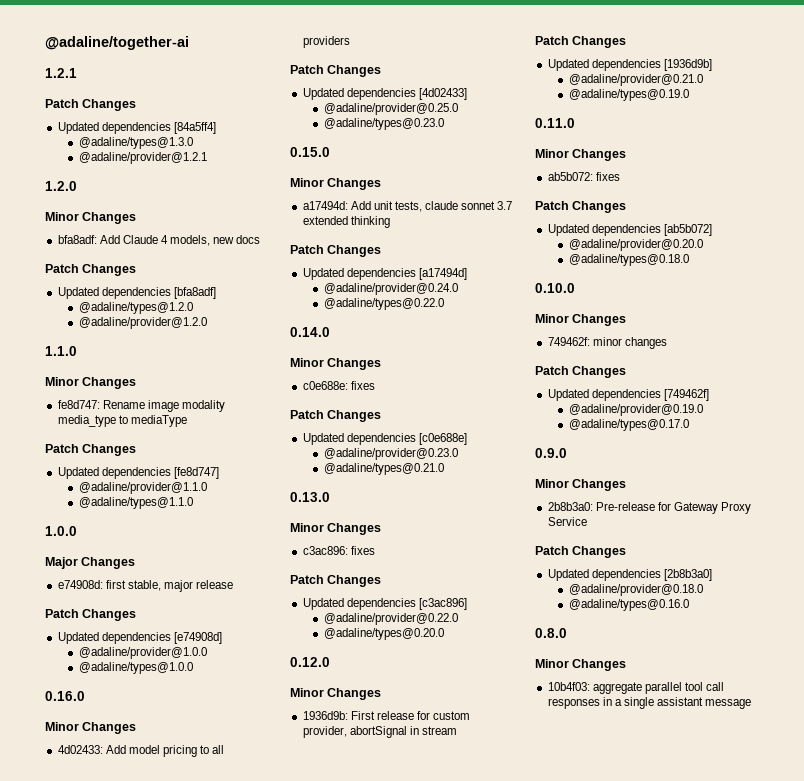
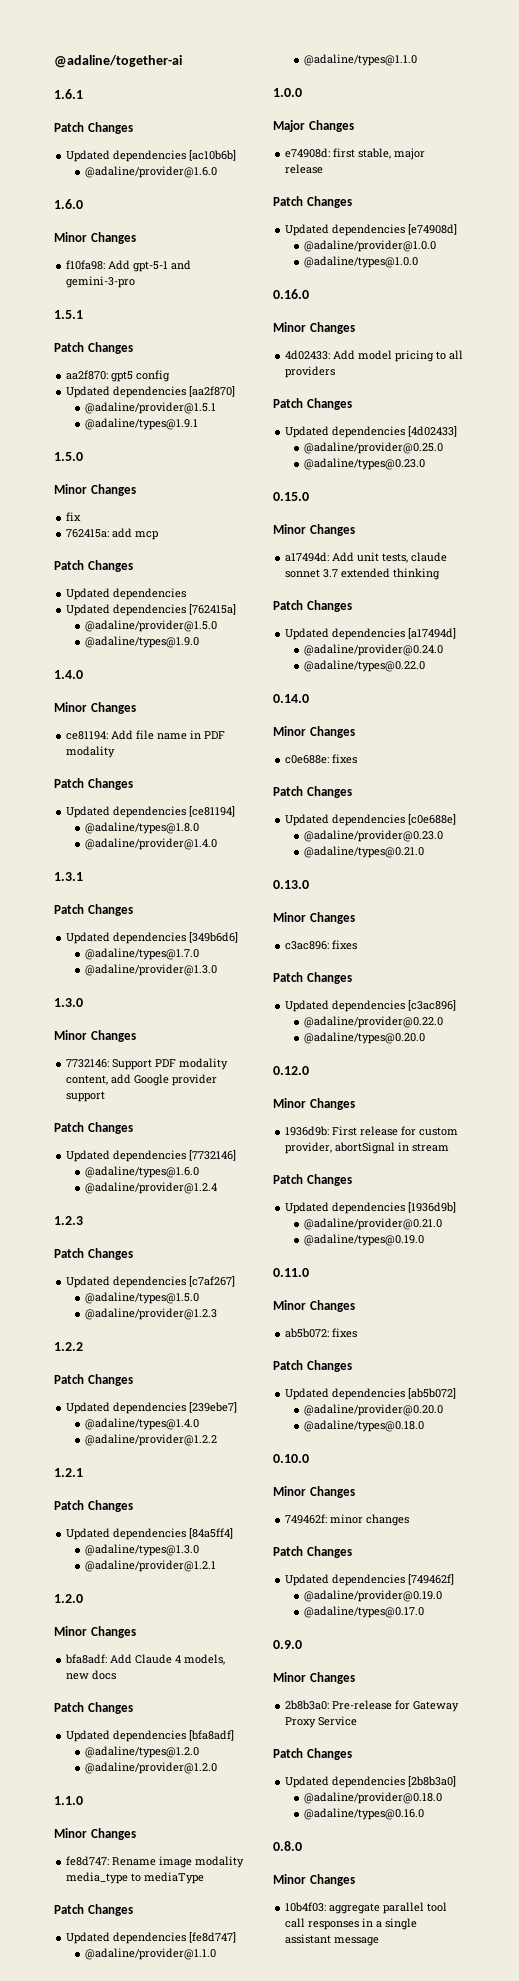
(189, 43) none -> [54,89,83,99] [54,122,133,134] [66,150,237,162] [84,166,217,178] [54,199,83,209] [54,232,136,244] [66,260,192,272] [66,276,136,288] [54,310,83,319] [54,342,133,354] [66,370,171,382] [66,386,236,398] [84,402,216,414] [84,418,198,430] [54,452,83,461] [54,484,136,496] [66,512,82,521] [66,528,159,540] [54,560,133,572] [66,588,187,600] [66,604,237,616] [84,620,217,632] [84,636,199,648] [54,670,83,679] [54,702,136,714] [66,730,226,740] [66,746,116,758] [54,778,133,790] [66,806,236,818] [84,822,199,834] [84,838,217,850] [54,872,83,881] [54,904,133,916] [66,932,239,944] [84,948,199,960] [84,964,217,976] [54,998,83,1007] [54,1030,136,1042] [66,1058,229,1070] [66,1074,218,1086] [66,1091,106,1102] [54,1122,133,1134] [66,1150,237,1162] [84,1166,199,1178] [84,1182,217,1194] [54,1216,83,1225] [54,1248,133,1260] [66,1276,236,1288] [84,1292,199,1304] [84,1308,217,1320] [54,1342,83,1351] [54,1374,133,1386] [66,1402,238,1414] [84,1418,199,1430] [84,1434,217,1446] // 1.6.1 // Patch Changes // Updated dependencies [ac10b6b] // @adaline/provider@1.6.0 // 1.6.0 // Minor Changes // f10fa98: Add gpt-5-1 and gemini-3-pro // 1.5.1 // Patch Changes // aa2f870: gpt5 config // Updated dependencies [aa2f870] // @adaline/provider@1.5.1 // @adaline/types@1.9.1 // 1.5.0 // Minor Changes // fix // 762415a: add mcp // Patch Changes // Updated dependencies // Updated dependencies [762415a] // @adaline/provider@1.5.0 // @adaline/types@1.9.0 // 1.4.0 // Minor Changes // ce81194: Add file name in PDF modality // Patch Changes // Updated dependencies [ce81194] // @adaline/types@1.8.0 // @adaline/provider@1.4.0 // 1.3.1 // Patch Changes // Updated dependencies [349b6d6] // @adaline/types@1.7.0 // @adaline/provider@1.3.0 // 1.3.0 // Minor Changes // 7732146: Support PDF modality content, add Google provider support // Patch Changes // Updated dependencies [7732146] // @adaline/types@1.6.0 // @adaline/provider@1.2.4 // 1.2.3 // Patch Changes // Updated dependencies [c7af267] // @adaline/types@1.5.0 // @adaline/provider@1.2.3 // 1.2.2 // Patch Changes // Updated dependencies [239ebe7] // @adaline/types@1.4.0 // @adaline/provider@1.2.2

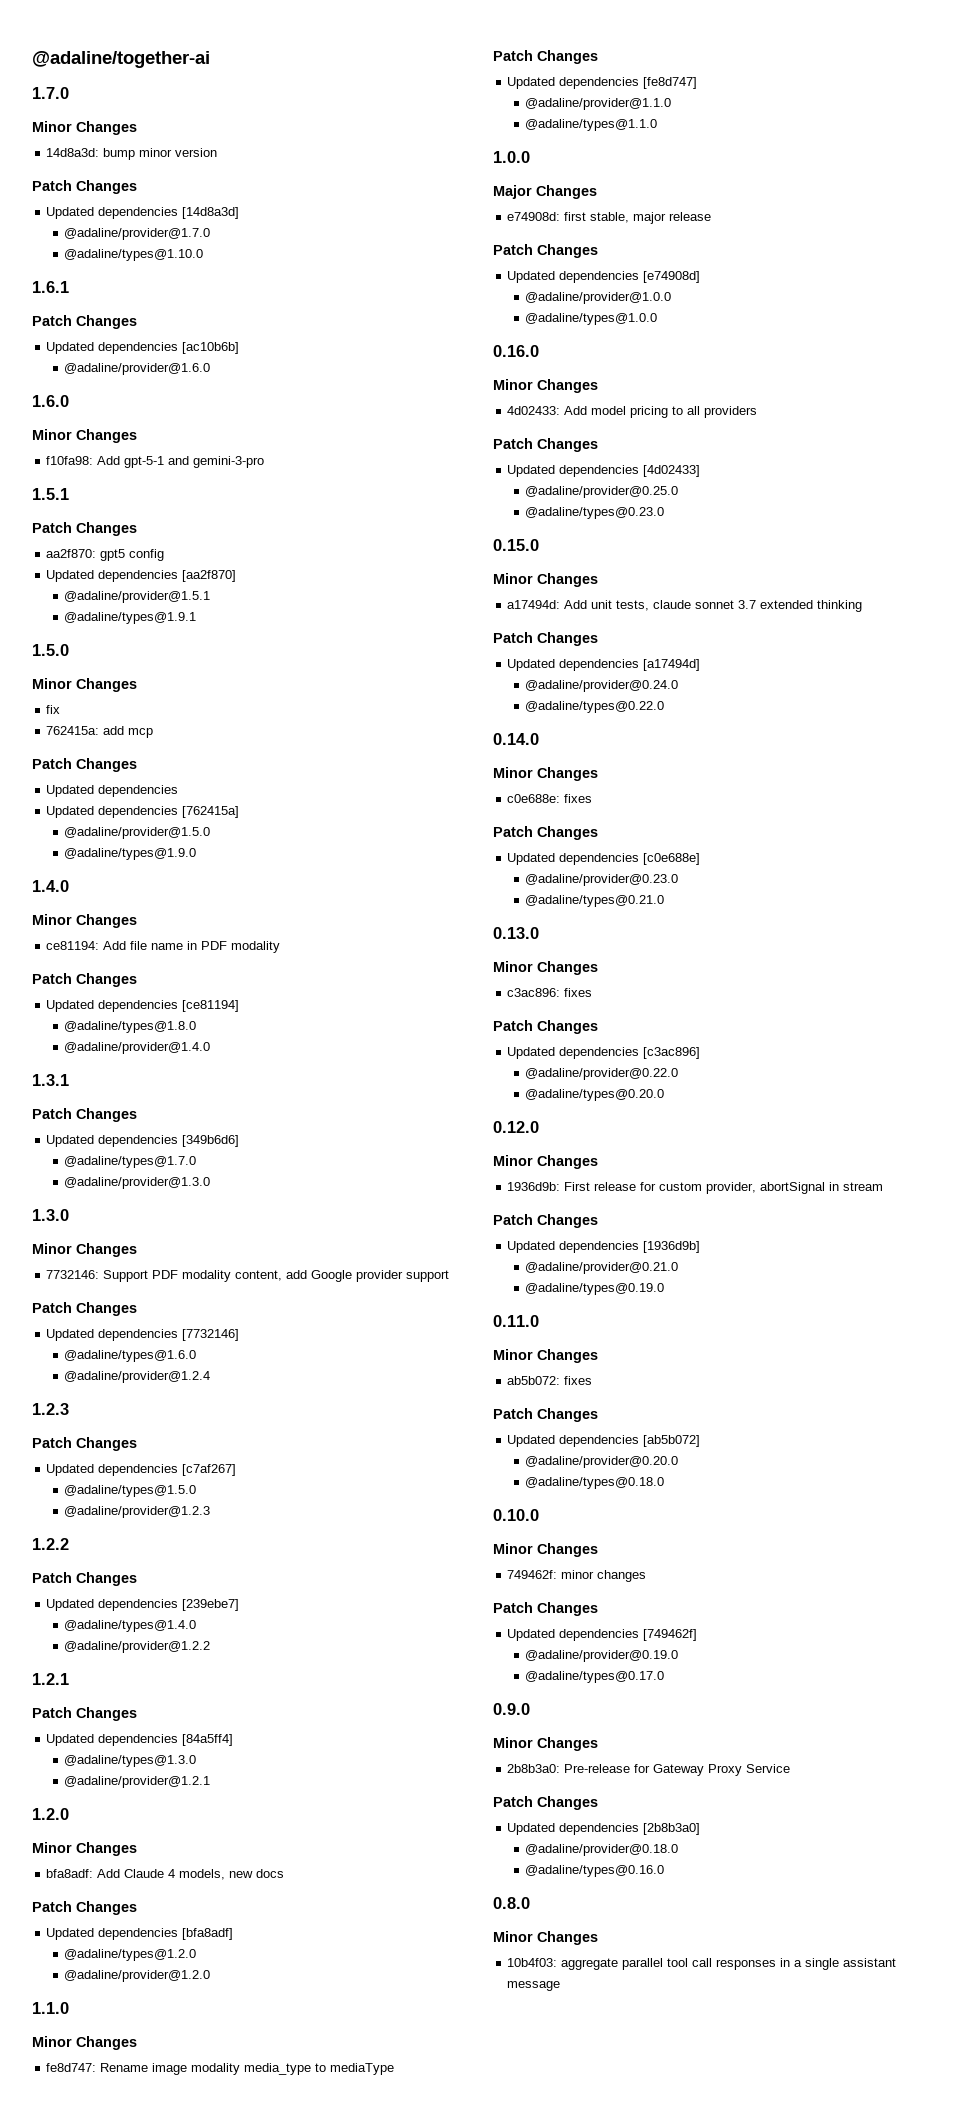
(182, 61) none -> [32,87,69,99] [32,121,137,135] [46,148,218,160] [32,180,137,194] [46,207,240,219] [64,228,211,240] [64,249,204,261] // 1.7.0 // Minor Changes // 14d8a3d: bump minor version // Patch Changes // Updated dependencies [14d8a3d] // @adaline/provider@1.7.0 // @adaline/types@1.10.0

